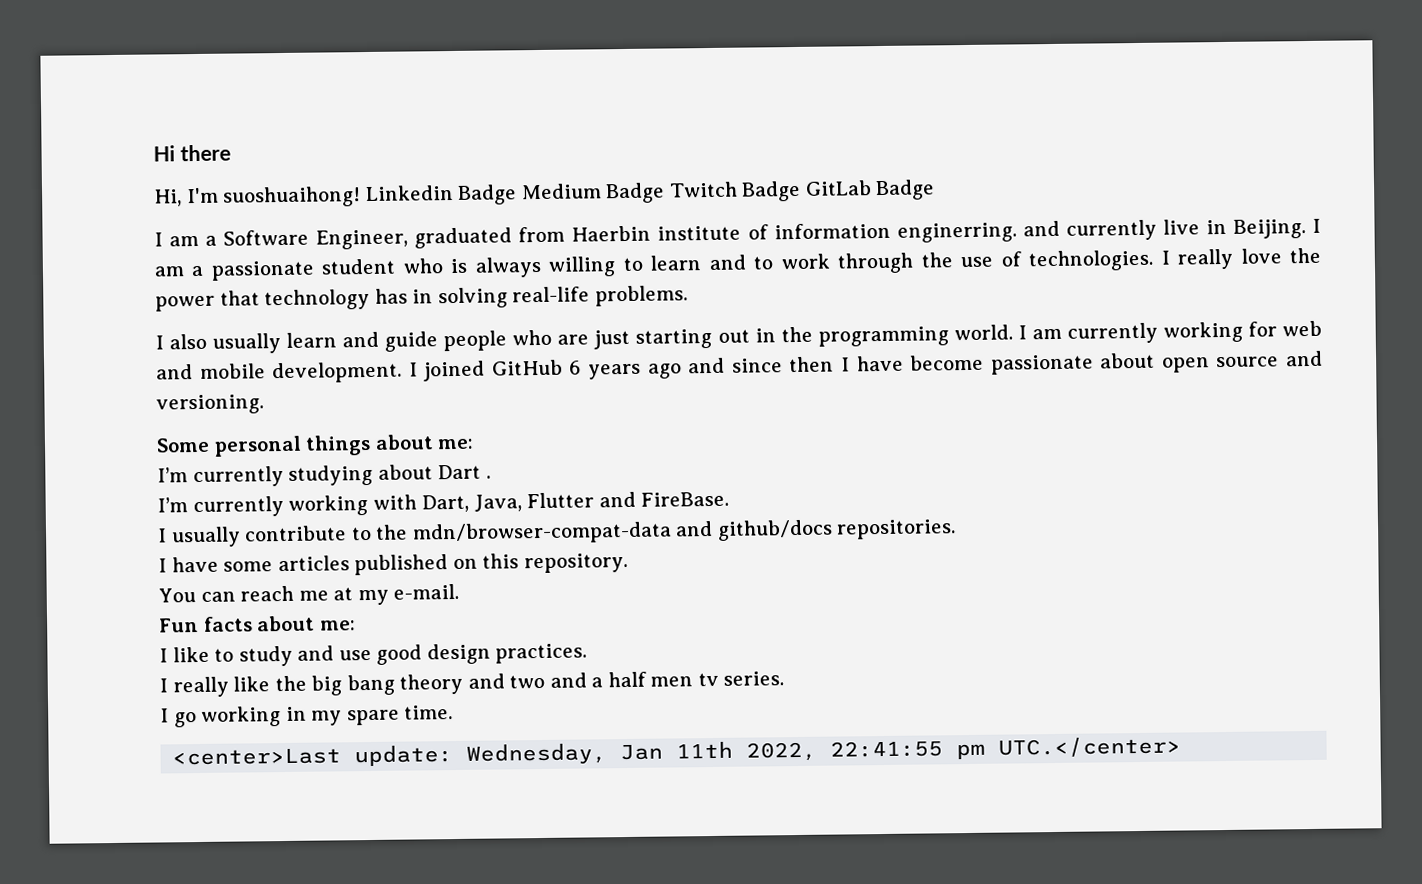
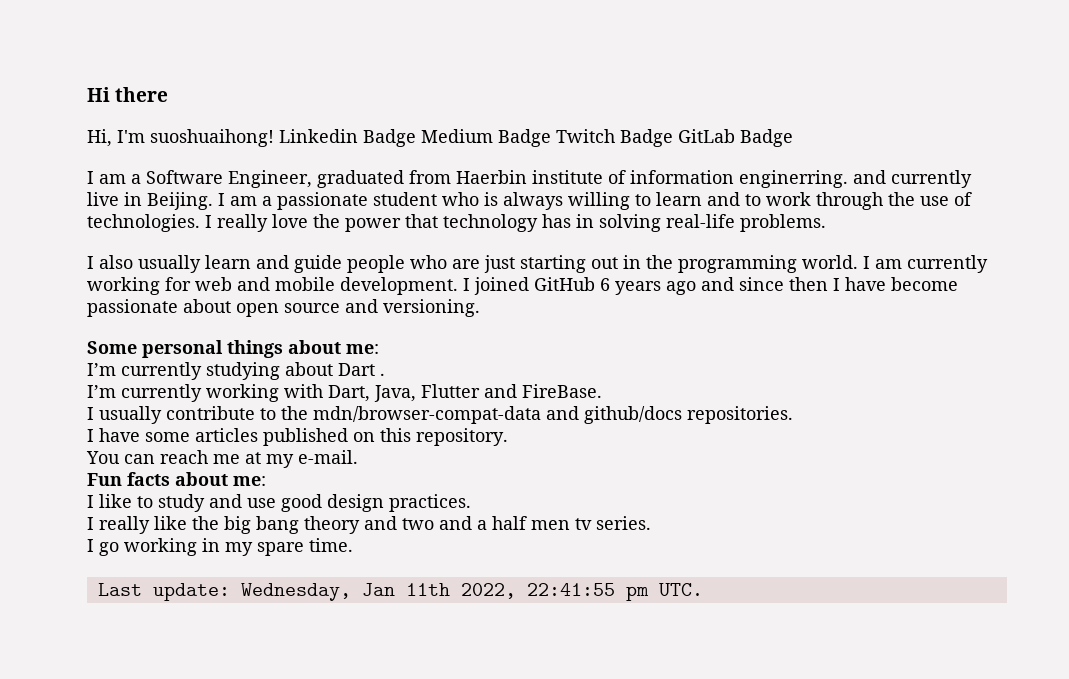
[172,748,342,766] <center>Last -> [97,583,142,596] Last
[998,736,1182,758] UTC.</center> -> [658,583,703,596] UTC.

